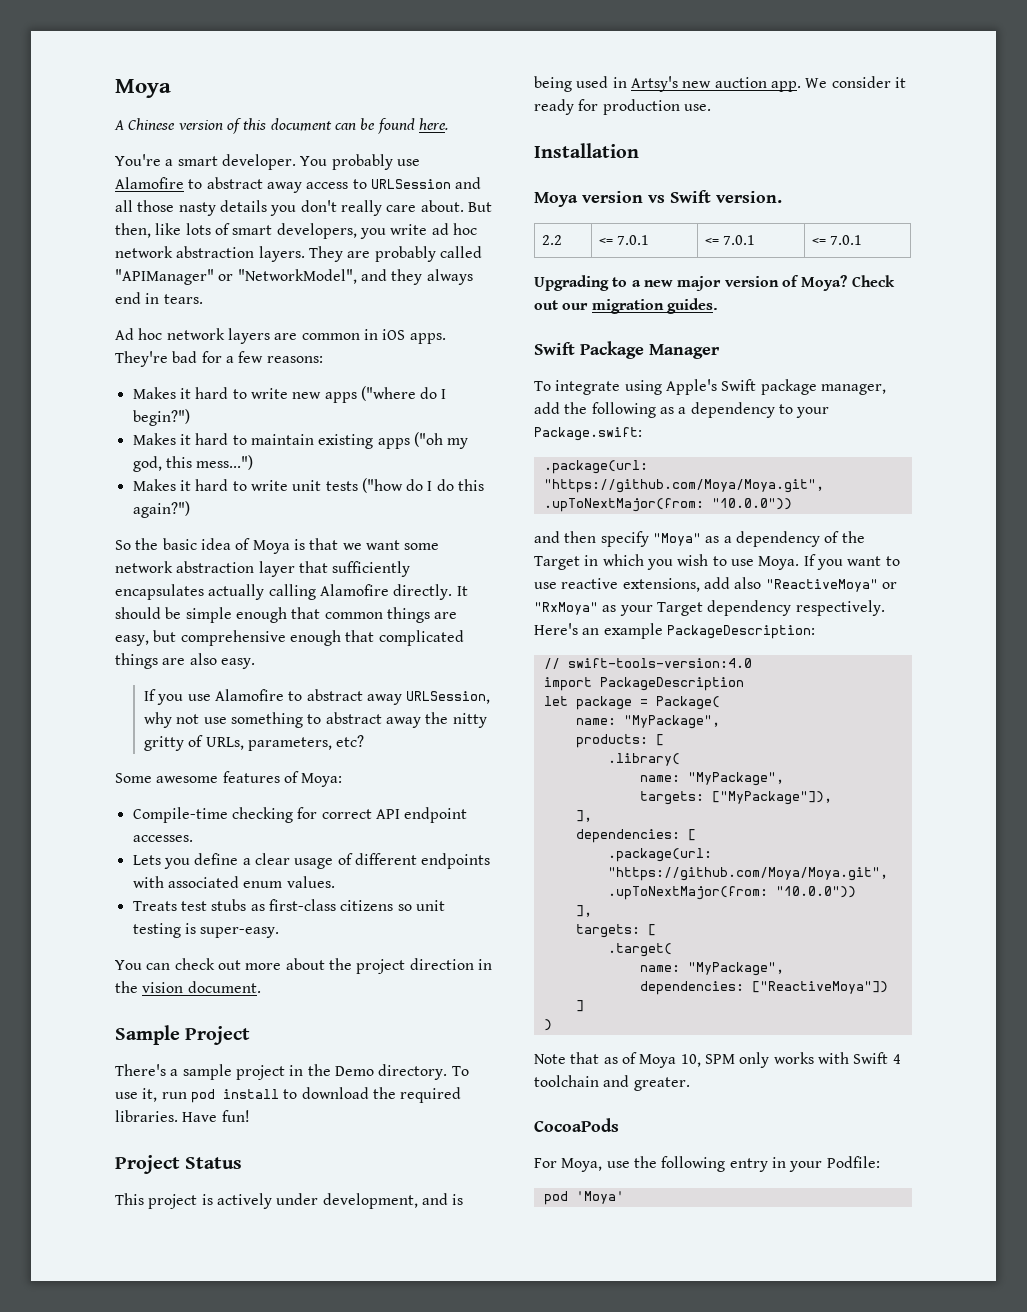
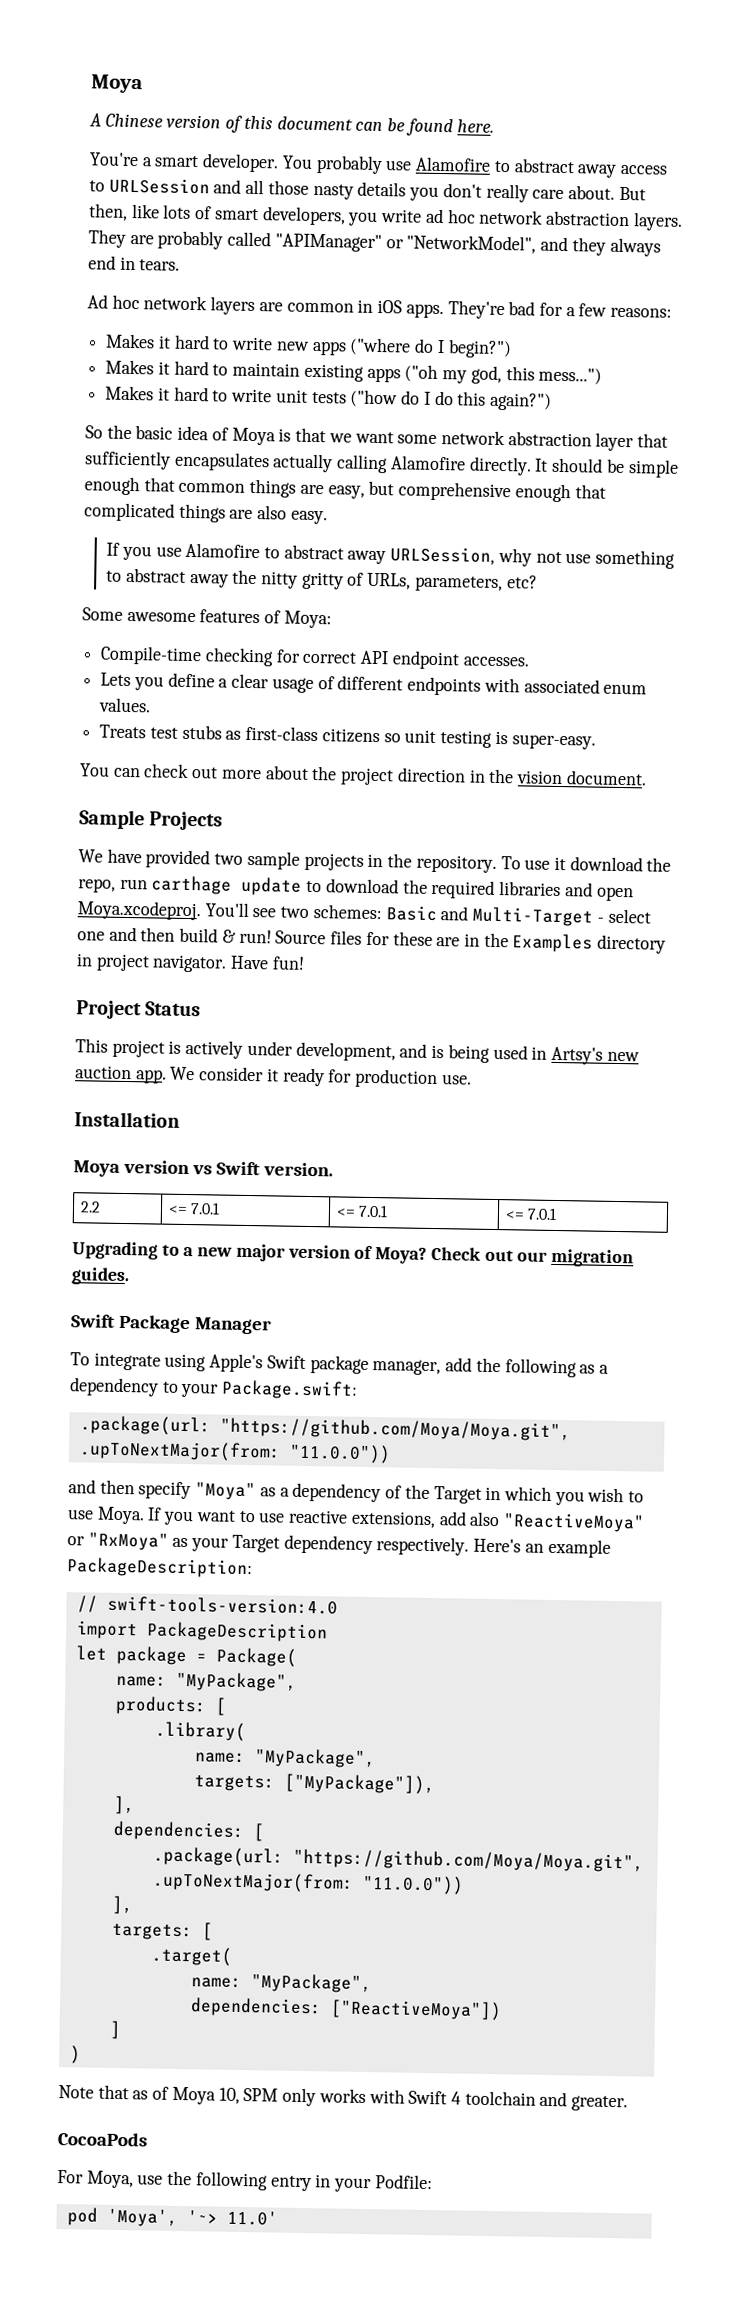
[185,1026,251,1045] [115,1064,469,1080] [115,1087,462,1103] [115,1110,178,1122] Project // There's a sample project in the Demo directory. To use it, run pod install to download the required libraries. -> [149,811,224,831] [78,848,672,873] [78,875,634,902] [77,900,651,927] [77,926,667,954] [76,953,228,973] Projects // We have provided two sample projects in the repository. To use it download the repo, run carthage update to download the required libraries and open Moya.xcodeproj. You'll see two schemes: Basic and Multi-Target - select one and then build & run! Source files for these are in the Examples directory in project navigator.
[711,498,792,510] "10.0.0")) -> [288,1443,391,1464] "11.0.0"))
[775,886,856,898] "10.0.0")) -> [361,1874,464,1895] "11.0.0"))
[575,1191,624,1204] 'Moya' -> [106,2208,278,2227] 'Moya', '~> 11.0'

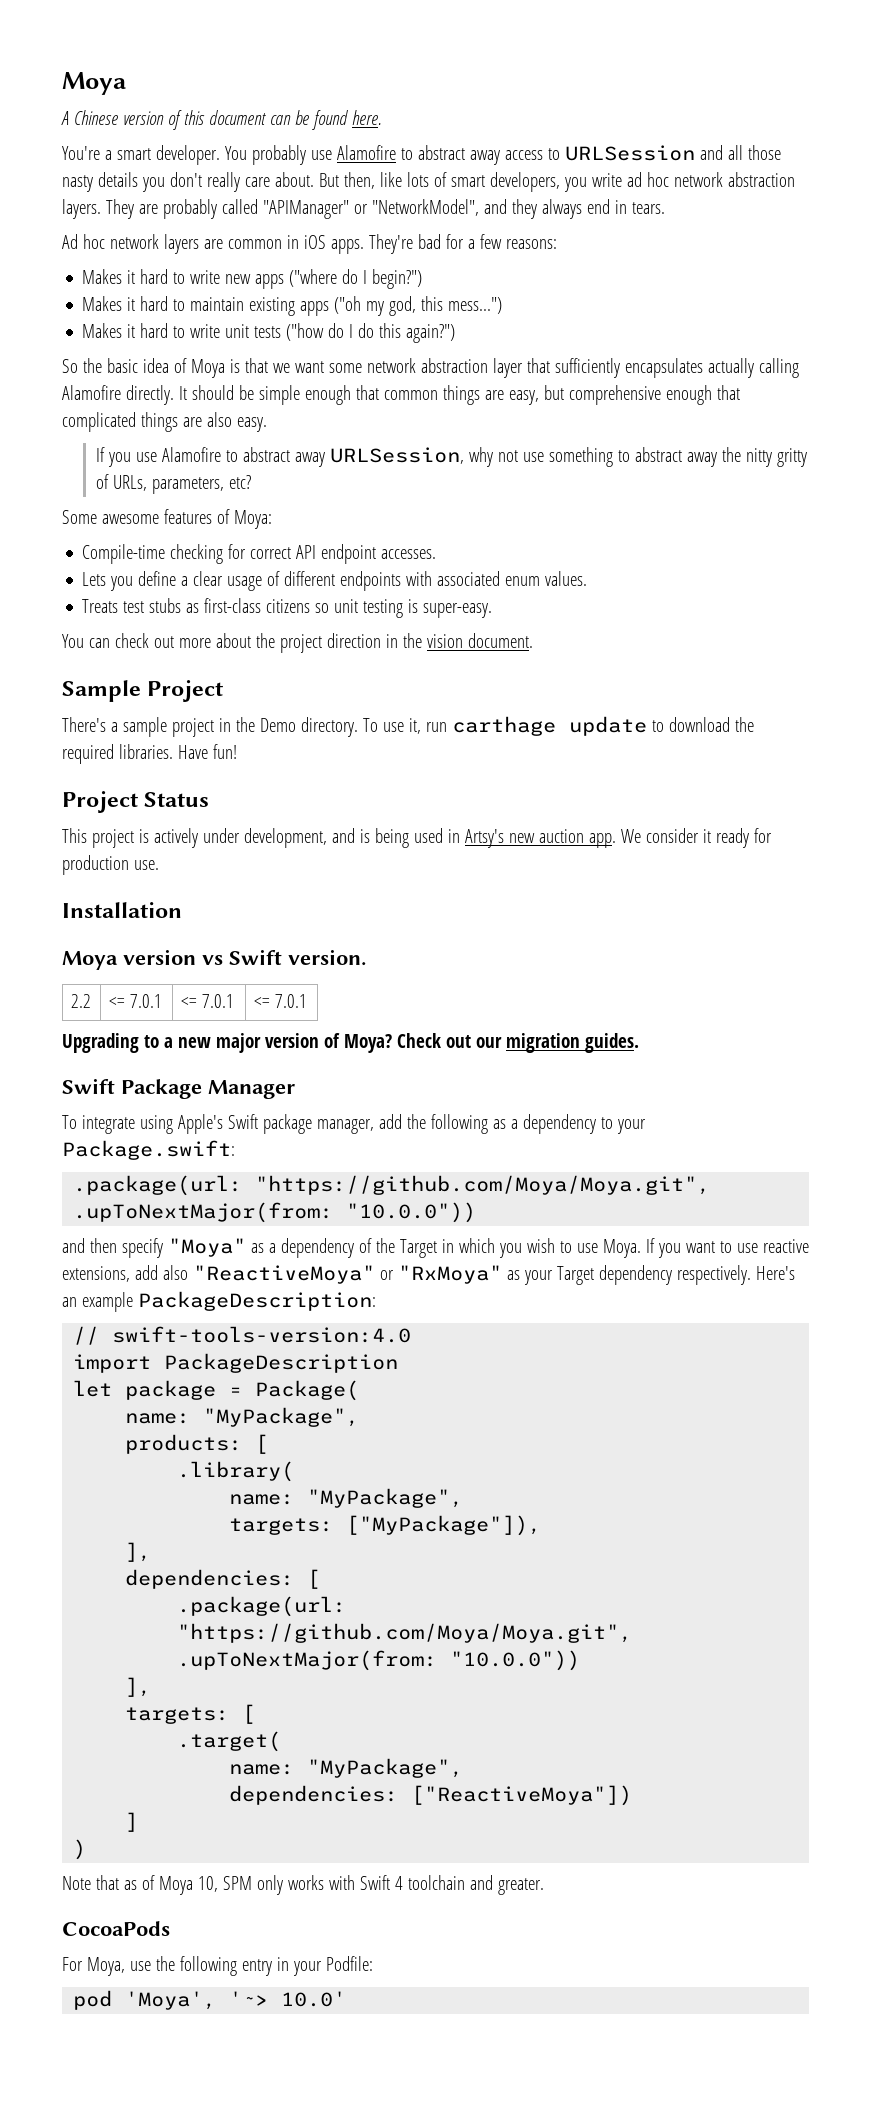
[149,811,224,831] [78,848,672,873] [78,878,116,893] Projects // We have provided two sample projects in the repository. To use it download the repo, -> [147,680,224,702] [62,717,421,737] Project // There's a sample project in the Demo directory. To use it,
[499,881,634,902] [77,900,651,927] [77,926,667,954] [76,953,228,973] libraries and open Moya.xcodeproj. You'll see two schemes: Basic and Multi-Target - select one and then build & run! Source files for these are in the Examples directory in project navigator. -> [118,744,173,759] libraries.
[288,1443,391,1464] "11.0.0")) -> [346,1202,477,1223] "10.0.0"))
[361,1874,464,1895] "11.0.0")) -> [450,1650,581,1671] "10.0.0"))
[226,2210,278,2226] 11.0' -> [281,1991,347,2007] 10.0'

